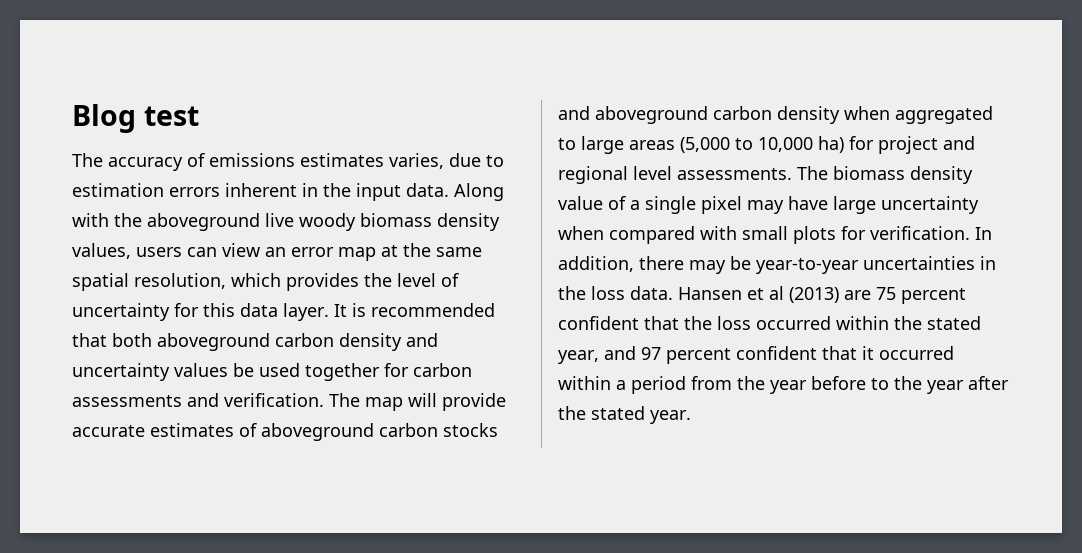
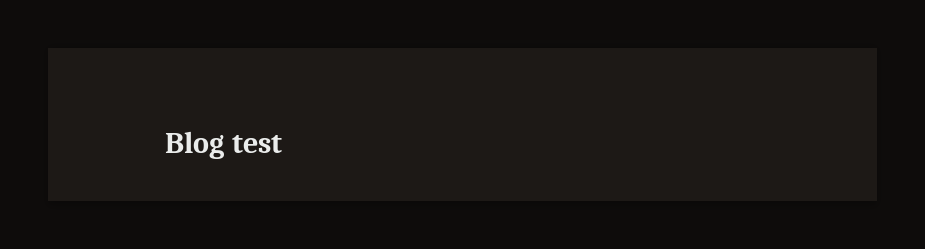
[72,153,504,171] [72,183,504,201] [72,213,500,231] [72,243,482,261] [72,273,459,291] [72,303,495,321] [72,333,438,351] [72,363,472,381] [72,393,506,411] [72,423,498,441] [558,106,993,124] [558,136,975,154] [558,166,973,184] [558,196,979,214] [558,226,992,244] [558,256,996,274] [558,286,966,304] [558,316,981,330] [558,346,954,364] [558,376,1009,394] [558,406,691,424] // The accuracy of emissions estimates varies, due to estimation errors inherent in the input data. Along with the aboveground live woody biomass density values, users can view an error map at the same spatial resolution, which provides the level of uncertainty for this data layer. It is recommended that both aboveground carbon density and uncertainty values be used together for carbon assessments and verification. The map will provide accurate estimates of aboveground carbon stocks and aboveground carbon density when aggregated to large areas (5,000 to 10,000 ha) for project and regional level assessments. The biomass density value of a single pixel may have large uncertainty when compared with small plots for verification. In addition, there may be year-to-year uncertainties in the loss data. Hansen et al (2013) are 75 percent confident that the loss occurred within the stated year, and 97 percent confident that it occurred within a period from the year before to the year after the stated year. -> (283, 144) none

